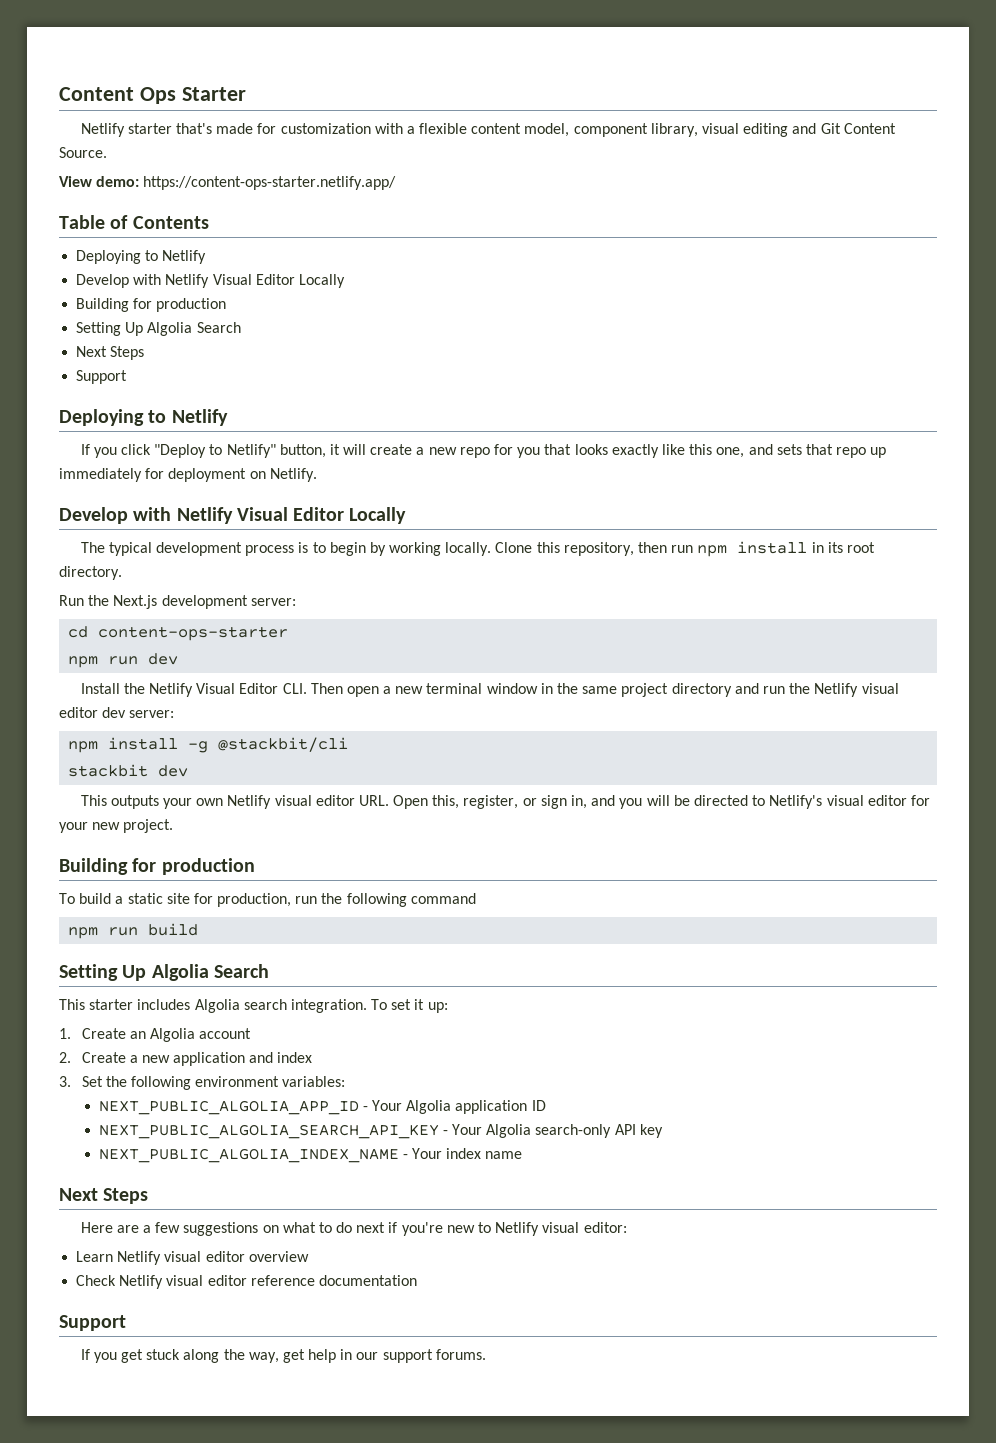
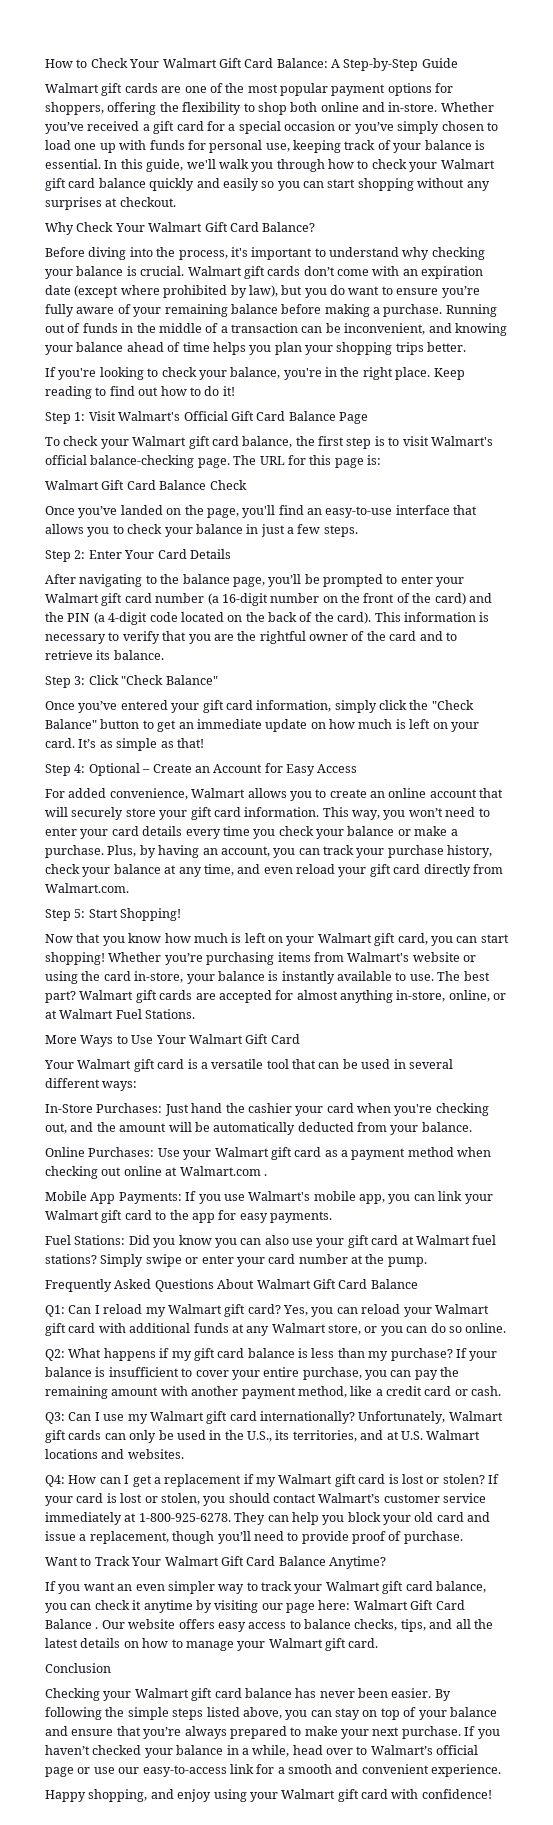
[59,87,246,104] [80,123,896,137] [59,147,107,158] [59,176,397,190] [59,215,209,229] [76,250,207,264] [76,274,345,288] [76,298,227,312] [76,322,241,336] [76,346,145,360] [76,370,128,384] [59,409,228,426] [80,444,887,458] [59,468,317,482] [59,507,407,524] [80,541,875,557] [59,566,122,580] [59,595,296,609] [68,626,289,641] [68,653,179,668] [80,683,899,697] [59,707,175,718] [68,737,349,753] [68,764,189,777] [80,795,930,809] [59,819,174,833] [59,858,255,875] [59,893,476,907] [68,923,199,939] [59,964,269,981] [59,999,448,1013] [59,1028,252,1042] [59,1052,313,1066] [59,1076,346,1090] [98,1100,546,1115] [98,1124,663,1139] [98,1148,523,1163] [59,1188,149,1204] [80,1222,627,1236] [76,1251,309,1265] [76,1275,417,1289] [59,1315,126,1331] [80,1349,486,1363] Content Ops Starter // Netlify starter that's made for customization with a flexible content model, component library, visual editing and Git Content Source. // View demo: https://content-ops-starter.netlify.app/ // Table of Contents // Deploying to Netlify // Develop with Netlify Visual Editor Locally // Building for production // Setting Up Algolia Search // Next Steps // Support // Deploying to Netlify // If you click "Deploy to Netlify" button, it will create a new repo for you that looks exactly like this one, and sets that repo up immediately for deployment on Netlify. // Develop with Netlify Visual Editor Locally // The typical development process is to begin by working locally. Clone this repository, then run npm install in its root directory. // Run the Next.js development server: // cd content-ops-starter // npm run dev // Install the Netlify Visual Editor CLI. Then open a new terminal window in the same project directory and run the Netlify visual editor dev server: // npm install -g @stackbit/cli // stackbit dev // This outputs your own Netlify visual editor URL. Open this, register, or sign in, and you will be directed to Netlify's visual editor for your new project. // Building for production // To build a static site for production, run the following command // npm run build // Setting Up Algolia Search // This starter includes Algolia search integration. To set it up: // 1. Create an Algolia account // 2. Create a new application and index // 3. Set the following environment variables: // NEXT_PUBLIC_ALGOLIA_APP_ID - Your Algolia application ID // NEXT_PUBLIC_ALGOLIA_SEARCH_API_KEY - Your Algolia search-only API key // NEXT_PUBLIC_ALGOLIA_INDEX_NAME - Your index name // Next Steps // Here are a few suggestions on what to do next if you're new to Netlify visual editor: // Learn Netlify visual editor overview // Check Netlify visual editor reference documentation // Support // If you get stuck along the way, get help in our support forums. -> [45,58,458,71] [45,83,454,96] [45,102,494,115] [45,121,498,134] [45,140,485,153] [45,159,495,172] [45,178,490,191] [45,197,176,210] [45,222,316,235] [45,247,485,260] [45,266,484,279] [45,285,480,298] [45,304,497,317] [45,323,507,336] [45,342,467,355] [45,367,465,380] [45,386,235,399] [45,411,368,424] [45,436,493,449] [45,455,381,468] [45,480,247,490] [45,505,478,518] [45,524,358,537] [45,549,231,562] [45,574,465,587] [45,593,492,606] [45,612,490,625] [45,631,457,644] [45,650,164,660] [45,675,218,688] [45,700,474,713] [45,719,479,732] [45,738,204,751] [45,763,358,776] [45,788,504,801] [45,807,490,820] [45,826,458,839] [45,845,493,858] [45,864,503,877] [45,883,129,893] [45,908,182,921] [45,933,509,946] [45,952,476,965] [45,971,490,984] [45,990,507,1003] [45,1009,196,1019] [45,1034,300,1047] [44,1059,453,1072] [45,1078,138,1091] [45,1103,489,1116] [45,1122,472,1135] [45,1147,492,1160] [45,1166,267,1179] [45,1191,493,1204] [45,1210,332,1223] [45,1235,497,1248] [45,1254,427,1267] [45,1279,418,1292] [45,1304,489,1317] [45,1323,507,1336] [45,1348,498,1361] [45,1367,460,1380] [45,1386,502,1399] [45,1411,503,1424] [45,1430,481,1443] [45,1449,184,1459] [45,1474,499,1487] [45,1493,487,1506] [45,1512,491,1525] [45,1531,463,1544] [45,1556,386,1569] [45,1581,486,1594] [45,1600,465,1613] [45,1619,493,1632] [45,1638,379,1651] [45,1663,111,1673] [45,1688,451,1701] [45,1707,497,1720] [45,1726,500,1739] [45,1745,479,1758] [45,1764,502,1777] [45,1789,492,1802] How to Check Your Walmart Gift Card Balance: A Step-by-Step Guide // Walmart gift cards are one of the most popular payment options for shoppers, offering the flexibility to shop both online and in-store. Whether you’ve received a gift card for a special occasion or you’ve simply chosen to load one up with funds for personal use, keeping track of your balance is essential. In this guide, we'll walk you through how to check your Walmart gift card balance quickly and easily so you can start shopping without any surprises at checkout. // Why Check Your Walmart Gift Card Balance? // Before diving into the process, it's important to understand why checking your balance is crucial. Walmart gift cards don’t come with an expiration date (except where prohibited by law), but you do want to ensure you’re fully aware of your remaining balance before making a purchase. Running out of funds in the middle of a transaction can be inconvenient, and knowing your balance ahead of time helps you plan your shopping trips better. // If you're looking to check your balance, you're in the right place. Keep reading to find out how to do it! // Step 1: Visit Walmart's Official Gift Card Balance Page // To check your Walmart gift card balance, the first step is to visit Walmart's official balance-checking page. The URL for this page is: // Walmart Gift Card Balance Check // Once you’ve landed on the page, you'll find an easy-to-use interface that allows you to check your balance in just a few steps. // Step 2: Enter Your Card Details // After navigating to the balance page, you’ll be prompted to enter your Walmart gift card number (a 16-digit number on the front of the card) and the PIN (a 4-digit code located on the back of the card). This information is necessary to verify that you are the rightful owner of the card and to retrieve its balance. // Step 3: Click "Check Balance" // Once you’ve entered your gift card information, simply click the "Check Balance" button to get an immediate update on how much is left on your card. It’s as simple as that! // Step 4: Optional – Create an Account for Easy Access // For added convenience, Walmart allows you to create an online account that will securely store your gift card information. This way, you won’t need to enter your card details every time you check your balance or make a purchase. Plus, by having an account, you can track your purchase history, check your balance at any time, and even reload your gift card directly from Walmart.com. // Step 5: Start Shopping! // Now that you know how much is left on your Walmart gift card, you can start shopping! Whether you’re purchasing items from Walmart's website or using the card in-store, your balance is instantly available to use. The best part? Walmart gift cards are accepted for almost anything in-store, online, or at Walmart Fuel Stations. // More Ways to Use Your Walmart Gift Card // Your Walmart gift card is a versatile tool that can be used in several different ways: // In-Store Purchases: Just hand the cashier your card when you're checking out, and the amount will be automatically deducted from your balance. // Online Purchases: Use your Walmart gift card as a payment method when checking out online at Walmart.com . // Mobile App Payments: If you use Walmart's mobile app, you can link your Walmart gift card to the app for easy payments. // Fuel Stations: Did you know you can also use your gift card at Walmart fuel stations? Simply swipe or enter your card number at the pump. // Frequently Asked Questions About Walmart Gift Card Balance // Q1: Can I reload my Walmart gift card? Yes, you can reload your Walmart gift card with additional funds at any Walmart store, or you can do so online. // Q2: What happens if my gift card balance is less than my purchase? If your balance is insufficient to cover your entire purchase, you can pay the remaining amount with another payment method, like a credit card or cash. // Q3: Can I use my Walmart gift card internationally? Unfortunately, Walmart gift cards can only be used in the U.S., its territories, and at U.S. Walmart locations and websites. // Q4: How can I get a replacement if my Walmart gift card is lost or stolen? If your card is lost or stolen, you should contact Walmart’s customer service immediately at 1-800-925-6278. They can help you block your old card and issue a replacement, though you’ll need to provide proof of purchase. // Want to Track Your Walmart Gift Card Balance Anytime? // If you want an even simpler way to track your Walmart gift card balance, you can check it anytime by visiting our page here: Walmart Gift Card Balance . Our website offers easy access to balance checks, tips, and all the latest details on how to manage your Walmart gift card. // Conclusion // Checking your Walmart gift card balance has never been easier. By following the simple steps listed above, you can stay on top of your balance and ensure that you’re always prepared to make your next purchase. If you haven’t checked your balance in a while, head over to Walmart’s official page or use our easy-to-access link for a smooth and convenient experience. // Happy shopping, and enjoy using your Walmart gift card with confidence!

